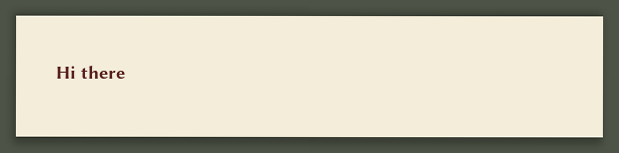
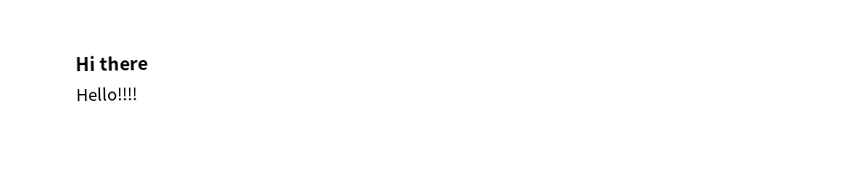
(126, 72) none -> [75,86,138,102] // Hello!!!!

